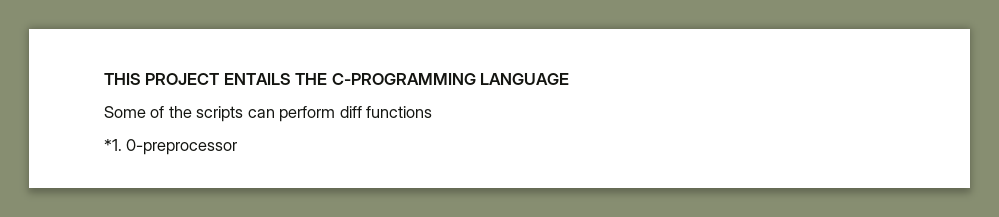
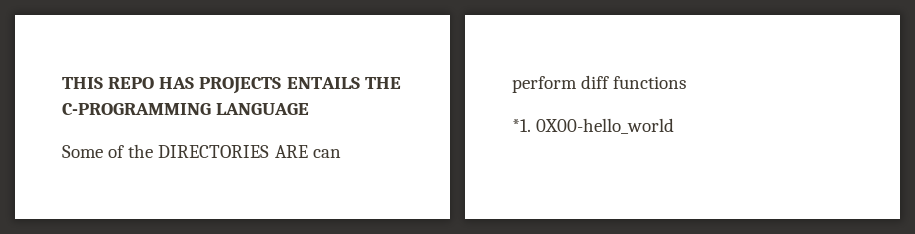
[145,73,220,85] PROJECT -> [108,77,282,94] REPO HAS PROJECTS
[196,106,244,122] scripts -> [158,145,308,158] DIRECTORIES ARE
[126,139,238,155] 0-preprocessor -> [536,118,675,134] 0X00-hello_world

